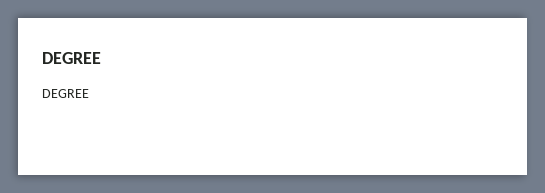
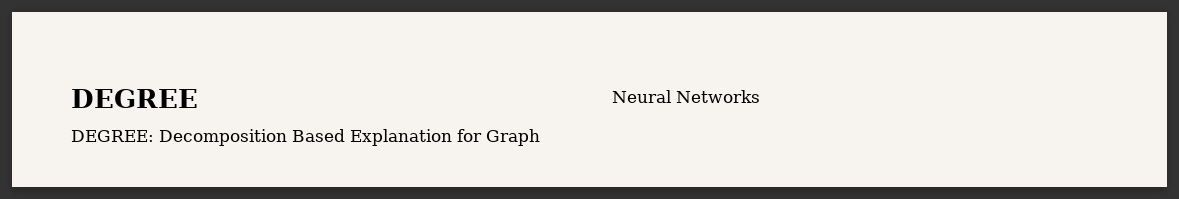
[42,89,89,98] DEGREE -> [71,129,540,146] [612,90,760,103] DEGREE: Decomposition Based Explanation for Graph Neural Networks

